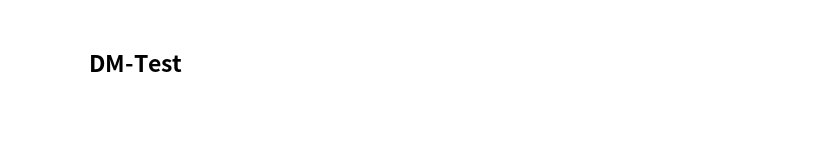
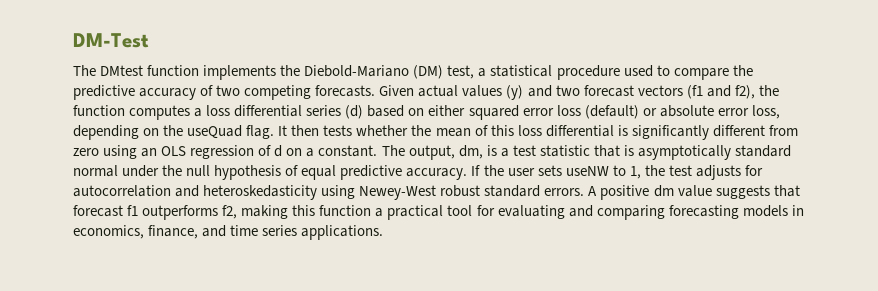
(182, 63) none -> [73,65,753,80] [73,85,779,100] [73,105,780,120] [73,125,798,140] [73,145,791,160] [73,165,763,180] [73,185,800,200] [73,205,804,220] [73,225,384,240] // The DMtest function implements the Diebold-Mariano (DM) test, a statistical procedure used to compare the predictive accuracy of two competing forecasts. Given actual values (y) and two forecast vectors (f1 and f2), the function computes a loss differential series (d) based on either squared error loss (default) or absolute error loss, depending on the useQuad flag. It then tests whether the mean of this loss differential is significantly different from zero using an OLS regression of d on a constant. The output, dm, is a test statistic that is asymptotically standard normal under the null hypothesis of equal predictive accuracy. If the user sets useNW to 1, the test adjusts for autocorrelation and heteroskedasticity using Newey-West robust standard errors. A positive dm value suggests that forecast f1 outperforms f2, making this function a practical tool for evaluating and comparing forecasting models in economics, finance, and time series applications.

